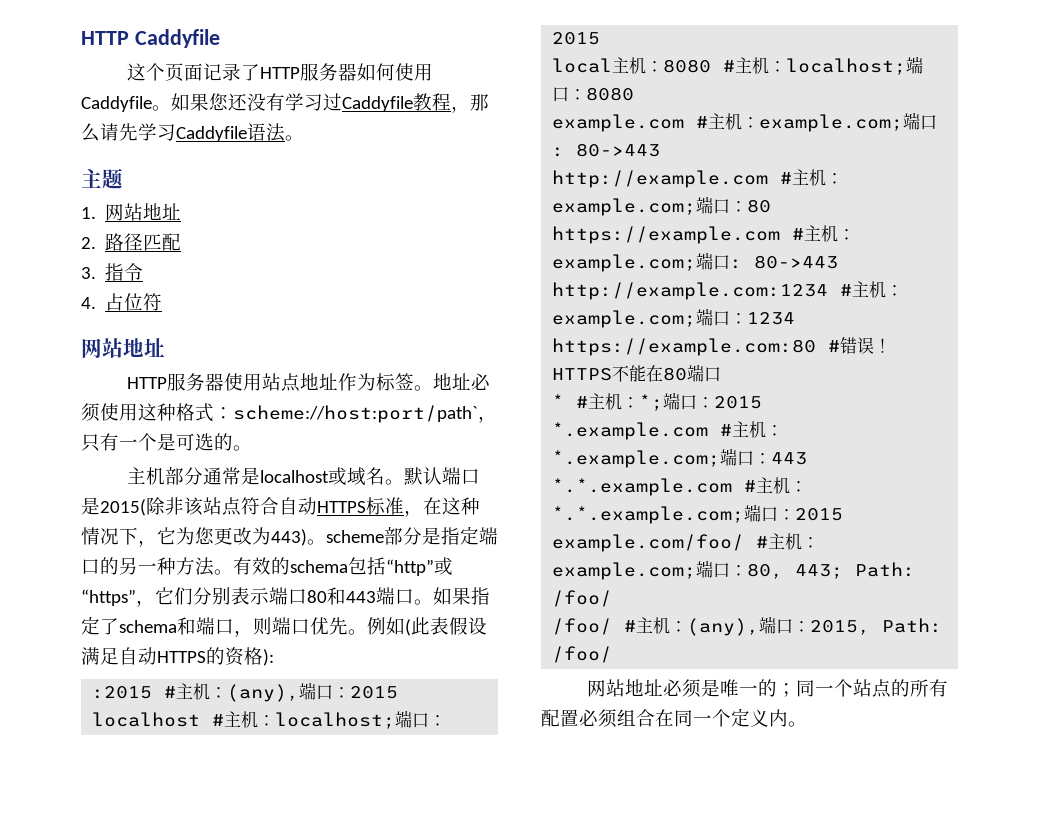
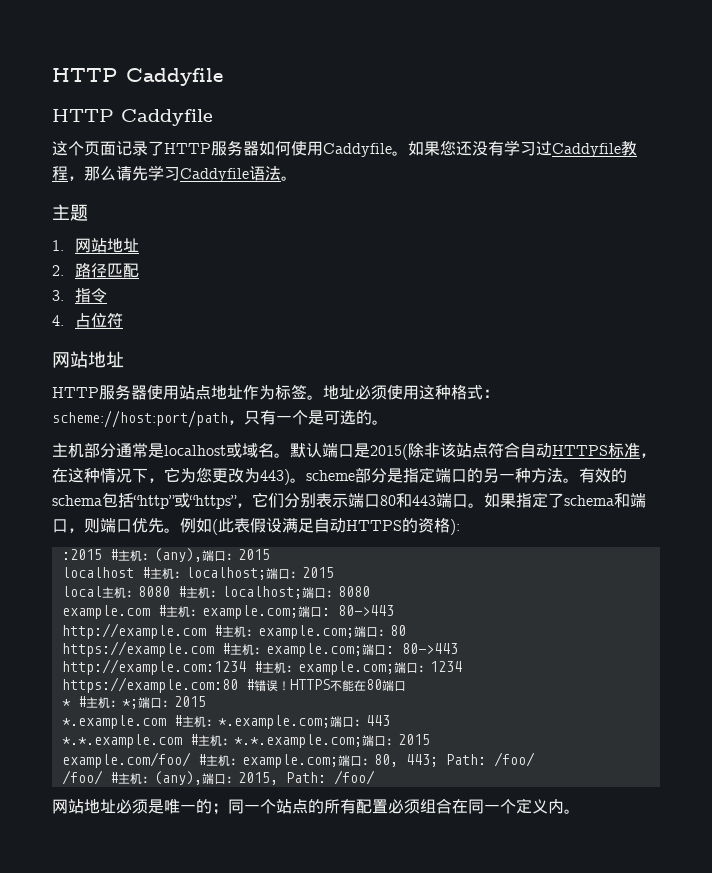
[81,29,220,48] HTTP Caddyfile -> [52,68,223,86] [52,109,213,126] HTTP Caddyfile // HTTP Caddyfile
[233,405,478,423] scheme://host:port/path` -> [52,411,228,428] scheme://host:port/path

